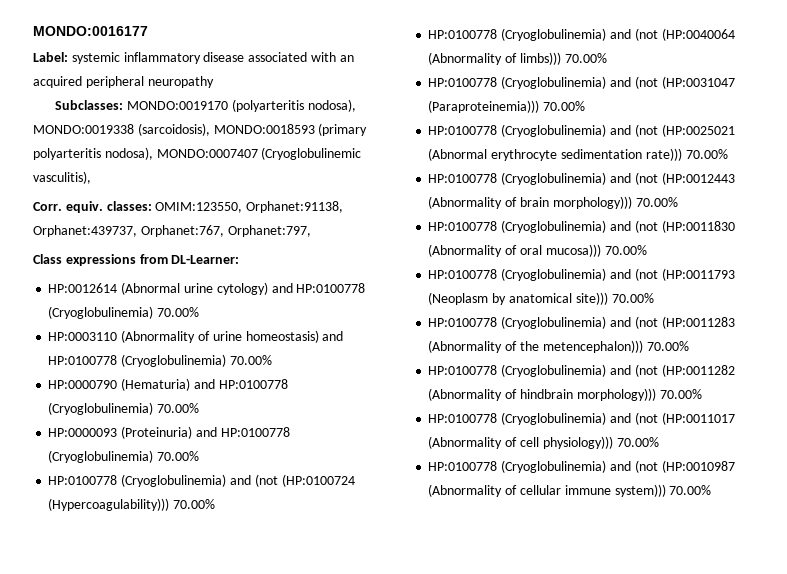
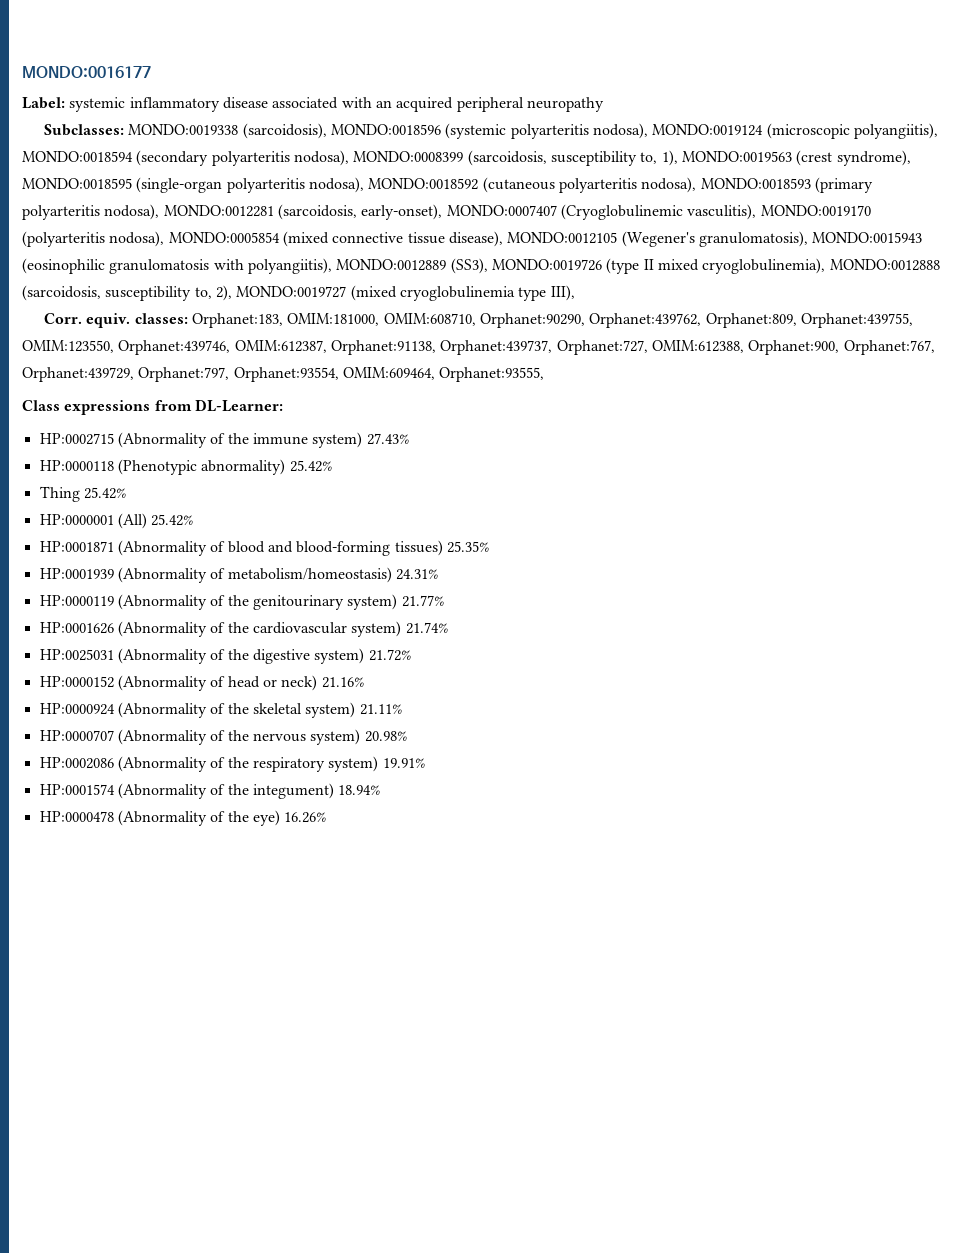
[126,99,356,112] [33,123,210,136] MONDO:0019170 (polyarteritis nodosa), MONDO:0019338 (sarcoidosis), -> [128,123,939,139] [22,150,911,166] [22,177,697,193] MONDO:0019338 (sarcoidosis), MONDO:0018596 (systemic polyarteritis nodosa), MONDO:0019124 (microscopic polyangiitis), MONDO:0018594 (secondary polyarteritis nodosa), MONDO:0008399 (sarcoidosis, susceptibility to, 1), MONDO:0019563 (crest syndrome), MONDO:0018595 (single-organ polyarteritis nodosa), MONDO:0018592 (cutaneous polyarteritis nodosa),
(153, 153) none -> [163,204,443,220] MONDO:0012281 (sarcoidosis, early-onset),
[33,201,344,213] [33,225,311,237] [33,254,240,266] [48,282,366,295] [48,306,200,319] [48,330,344,343] [48,354,272,367] [48,378,288,391] [48,402,200,415] [48,426,290,439] [48,450,200,463] [48,474,355,487] [48,498,216,511] [428,28,735,41] [428,52,607,65] [428,76,735,89] [428,100,586,113] [428,124,735,137] [428,148,728,161] [428,172,735,185] [428,196,678,209] [428,220,735,233] [428,244,647,257] [428,268,735,281] [428,292,654,305] [428,316,735,329] [428,340,689,353] [428,364,735,377] [428,388,702,401] [428,412,735,425] [428,436,659,449] [428,460,735,473] [428,484,712,497] // Corr. equiv. classes: OMIM:123550, Orphanet:91138, Orphanet:439737, Orphanet:767, Orphanet:797, // Class expressions from DL-Learner: // HP:0012614 (Abnormal urine cytology) and HP:0100778 (Cryoglobulinemia) 70.00% // HP:0003110 (Abnormality of urine homeostasis) and HP:0100778 (Cryoglobulinemia) 70.00% // HP:0000790 (Hematuria) and HP:0100778 (Cryoglobulinemia) 70.00% // HP:0000093 (Proteinuria) and HP:0100778 (Cryoglobulinemia) 70.00% // HP:0100778 (Cryoglobulinemia) and (not (HP:0100724 (Hypercoagulability))) 70.00% // HP:0100778 (Cryoglobulinemia) and (not (HP:0040064 (Abnormality of limbs))) 70.00% // HP:0100778 (Cryoglobulinemia) and (not (HP:0031047 (Paraproteinemia))) 70.00% // HP:0100778 (Cryoglobulinemia) and (not (HP:0025021 (Abnormal erythrocyte sedimentation rate))) 70.00% // HP:0100778 (Cryoglobulinemia) and (not (HP:0012443 (Abnormality of brain morphology))) 70.00% // HP:0100778 (Cryoglobulinemia) and (not (HP:0011830 (Abnormality of oral mucosa))) 70.00% // HP:0100778 (Cryoglobulinemia) and (not (HP:0011793 (Neoplasm by anatomical site))) 70.00% // HP:0100778 (Cryoglobulinemia) and (not (HP:0011283 (Abnormality of the metencephalon))) 70.00% // HP:0100778 (Cryoglobulinemia) and (not (HP:0011282 (Abnormality of hindbrain morphology))) 70.00% // HP:0100778 (Cryoglobulinemia) and (not (HP:0011017 (Abnormality of cell physiology))) 70.00% // HP:0100778 (Cryoglobulinemia) and (not (HP:0010987 (Abnormality of cellular immune system))) 70.00% -> [760,205,871,216] [22,231,923,247] [22,258,940,274] [22,285,575,301] [44,313,914,328] [22,340,935,355] [22,367,545,382] [22,399,283,415] [39,432,409,448] [39,459,332,475] [39,486,126,502] [39,513,194,529] [39,540,489,556] [39,567,438,583] [39,594,444,610] [39,621,448,637] [39,648,411,664] [39,675,364,691] [39,702,402,718] [39,729,407,745] [39,756,425,772] [39,783,381,799] [39,810,327,826] MONDO:0019170 (polyarteritis nodosa), MONDO:0005854 (mixed connective tissue disease), MONDO:0012105 (Wegener's granulomatosis), MONDO:0015943 (eosinophilic granulomatosis with polyangiitis), MONDO:0012889 (SS3), MONDO:0019726 (type II mixed cryoglobulinemia), MONDO:0012888 (sarcoidosis, susceptibility to, 2), MONDO:0019727 (mixed cryoglobulinemia type III), // Corr. equiv. classes: Orphanet:183, OMIM:181000, OMIM:608710, Orphanet:90290, Orphanet:439762, Orphanet:809, Orphanet:439755, OMIM:123550, Orphanet:439746, OMIM:612387, Orphanet:91138, Orphanet:439737, Orphanet:727, OMIM:612388, Orphanet:900, Orphanet:767, Orphanet:439729, Orphanet:797, Orphanet:93554, OMIM:609464, Orphanet:93555, // Class expressions from DL-Learner: // HP:0002715 (Abnormality of the immune system) 27.43% // HP:0000118 (Phenotypic abnormality) 25.42% // Thing 25.42% // HP:0000001 (All) 25.42% // HP:0001871 (Abnormality of blood and blood-forming tissues) 25.35% // HP:0001939 (Abnormality of metabolism/homeostasis) 24.31% // HP:0000119 (Abnormality of the genitourinary system) 21.77% // HP:0001626 (Abnormality of the cardiovascular system) 21.74% // HP:0025031 (Abnormality of the digestive system) 21.72% // HP:0000152 (Abnormality of head or neck) 21.16% // HP:0000924 (Abnormality of the skeletal system) 21.11% // HP:0000707 (Abnormality of the nervous system) 20.98% // HP:0002086 (Abnormality of the respiratory system) 19.91% // HP:0001574 (Abnormality of the integument) 18.94% // HP:0000478 (Abnormality of the eye) 16.26%

